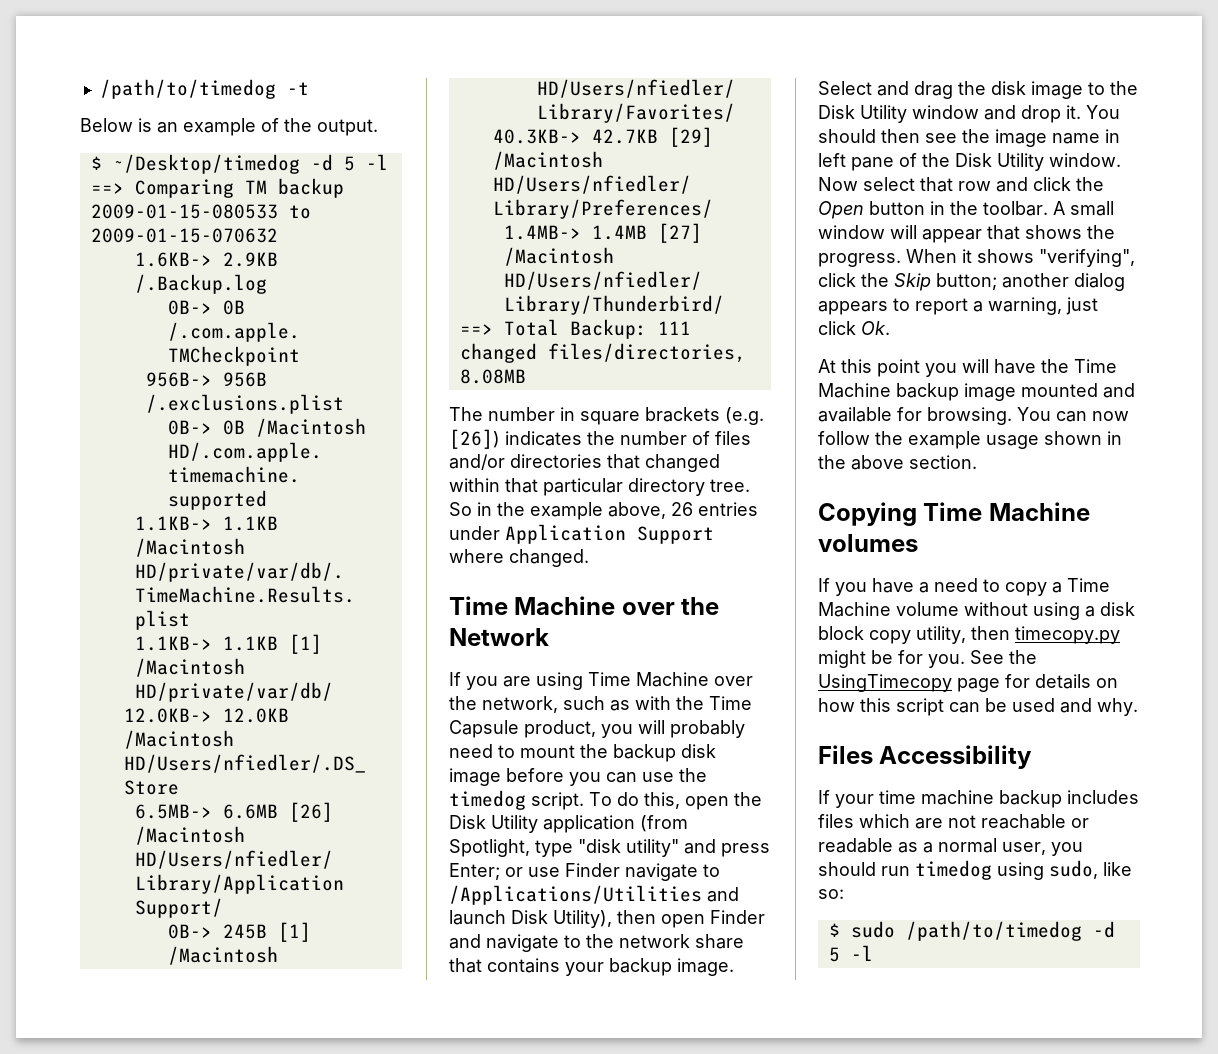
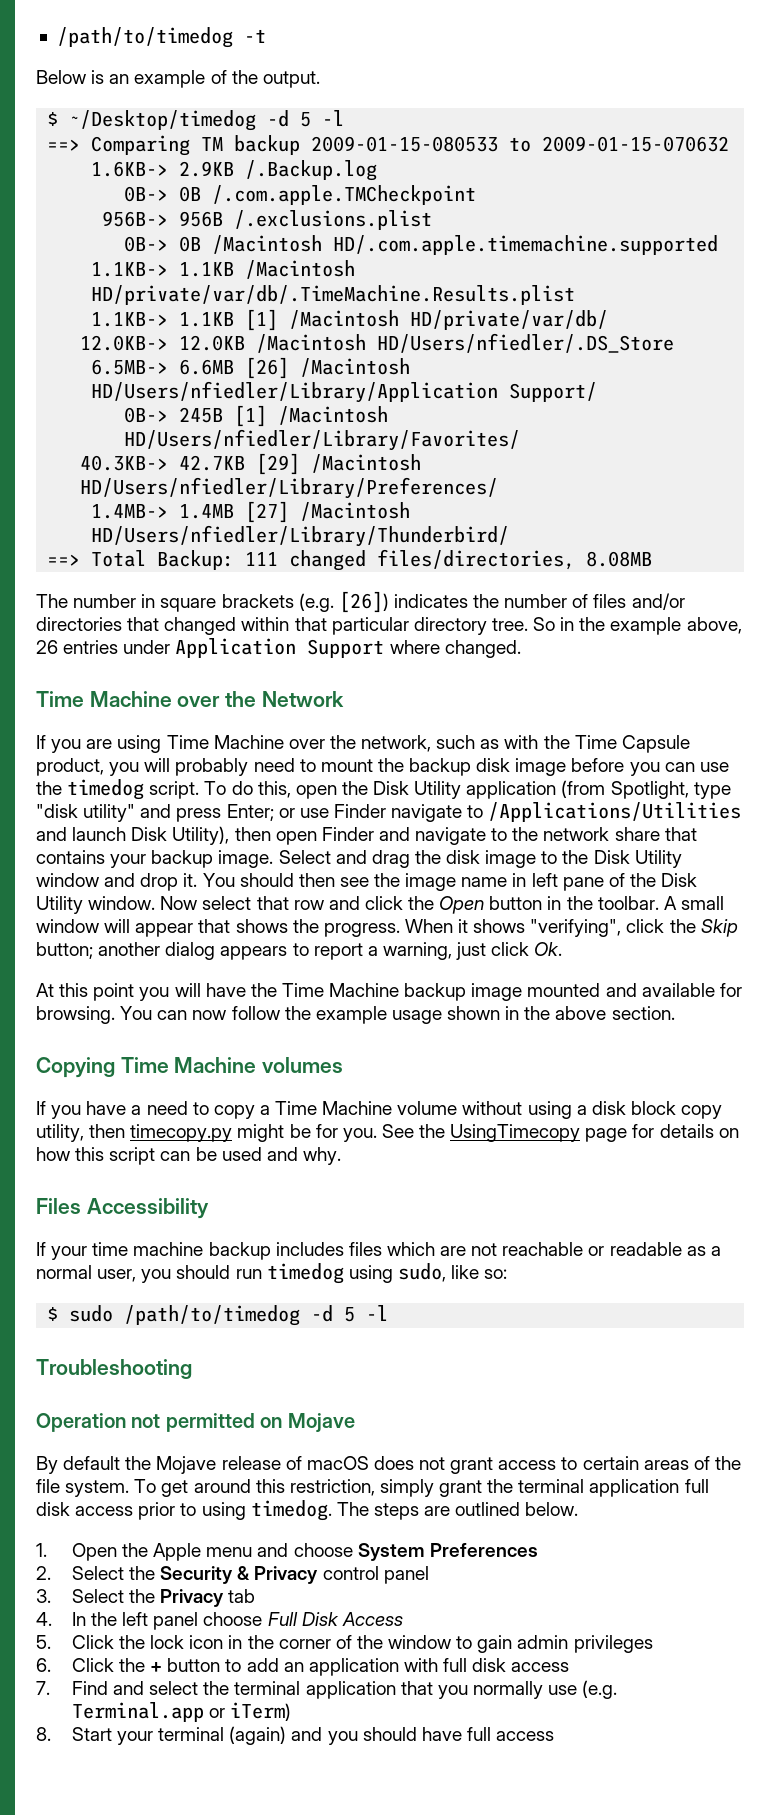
(873, 953) none -> [36,1359,192,1379] [36,1413,355,1433] [36,1456,741,1474] [36,1479,709,1497] [36,1500,579,1521] [36,1543,538,1561] [36,1566,429,1584] [36,1589,256,1607] [36,1612,403,1630] [36,1635,653,1653] [36,1658,570,1676] [36,1680,618,1699] [71,1702,292,1722] [36,1726,555,1745] // Troubleshooting // Operation not permitted on Mojave // By default the Mojave release of macOS does not grant access to certain areas of the file system. To get around this restriction, simply grant the terminal application full disk access prior to using timedog. The steps are outlined below. // 1. Open the Apple menu and choose System Preferences // 2. Select the Security & Privacy control panel // 3. Select the Privacy tab // 4. In the left panel choose Full Disk Access // 5. Click the lock icon in the corner of the window to gain admin privileges // 6. Click the + button to add an application with full disk access // 7. Find and select the terminal application that you normally use (e.g. Terminal.app or iTerm) // 8. Start your terminal (again) and you should have full access

